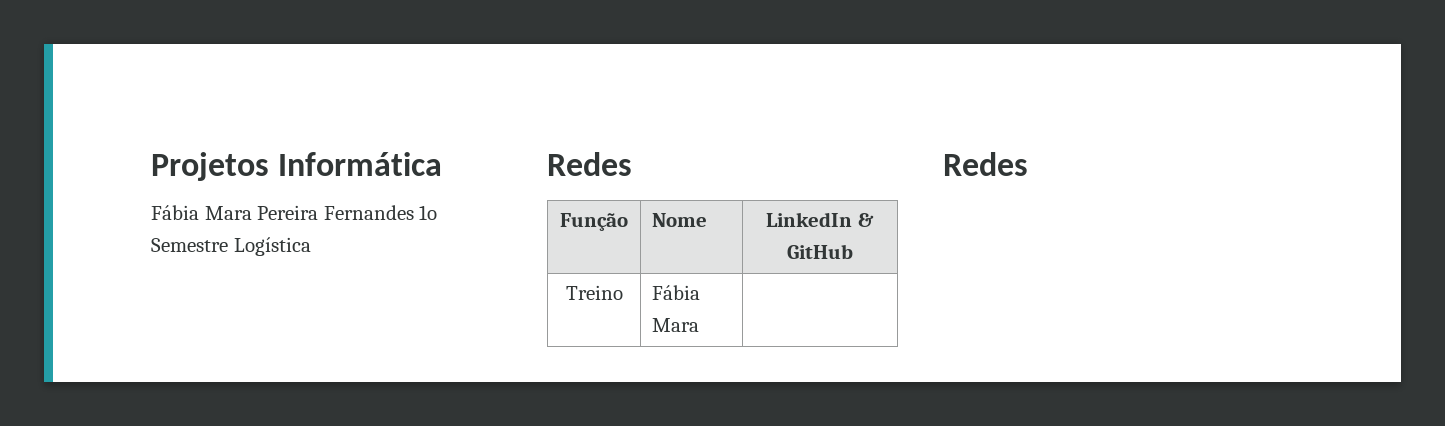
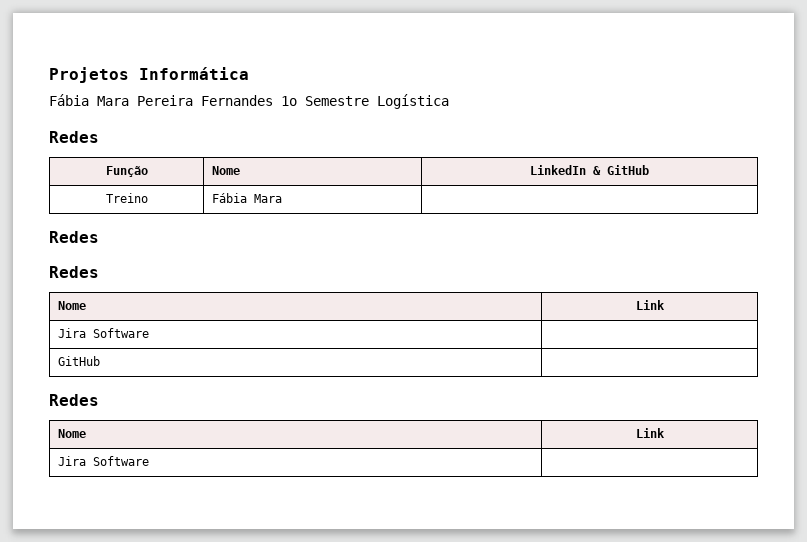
(1028, 164) none -> [49,266,99,278] [57,301,86,310] [635,300,665,310] [57,328,149,338] [57,356,100,366] [49,394,99,406] [57,429,86,438] [635,428,665,438] [57,456,149,466] // Redes // Nome | Link // Jira Software | // GitHub | // Redes // Nome | Link // Jira Software |

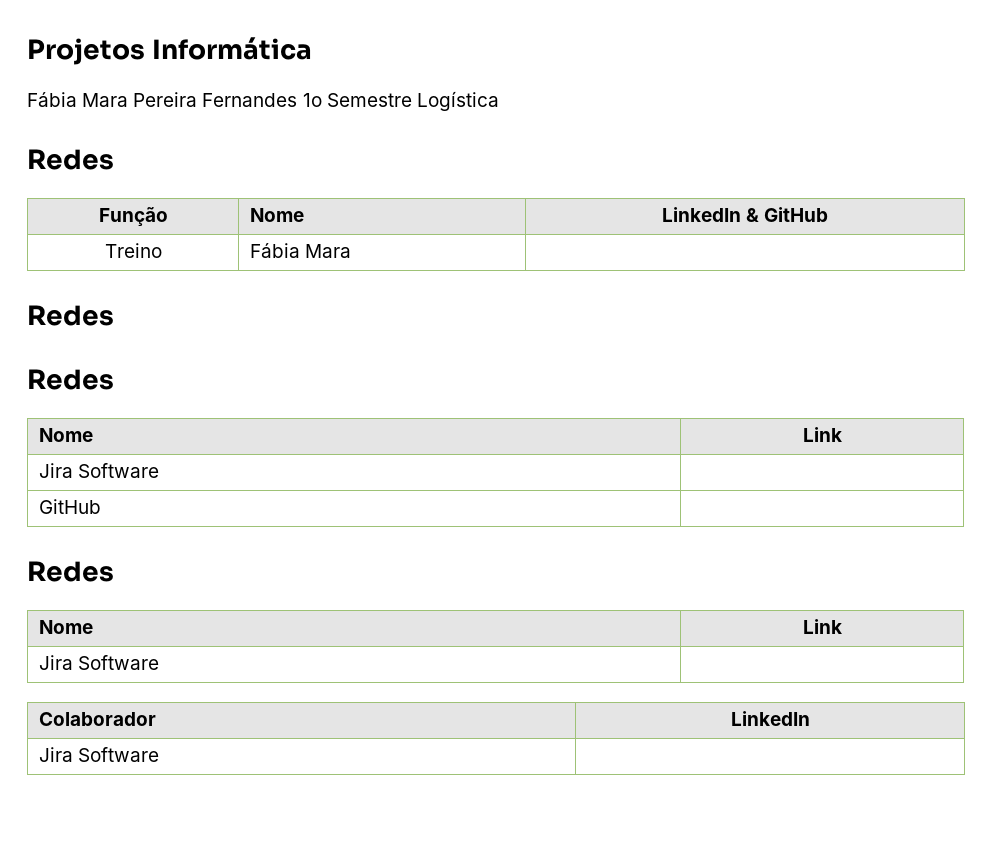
(149, 461) none -> [38,712,156,726] [730,711,810,726] [38,747,159,762] // Colaborador | LinkedIn // Jira Software |

